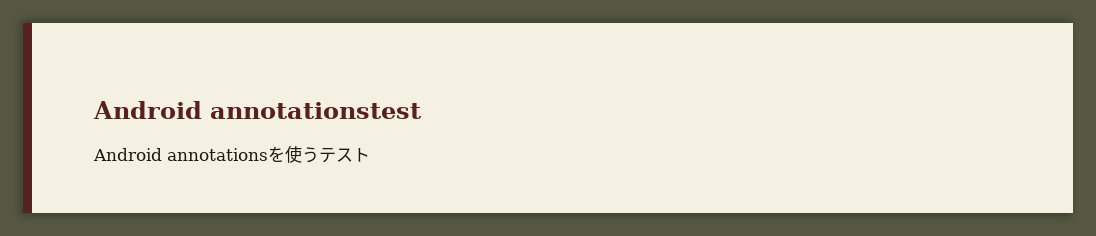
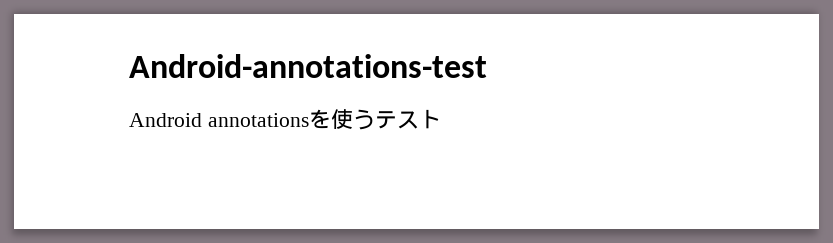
[93,101,421,119] Android annotationstest -> [129,54,487,78] Android-annotations-test

